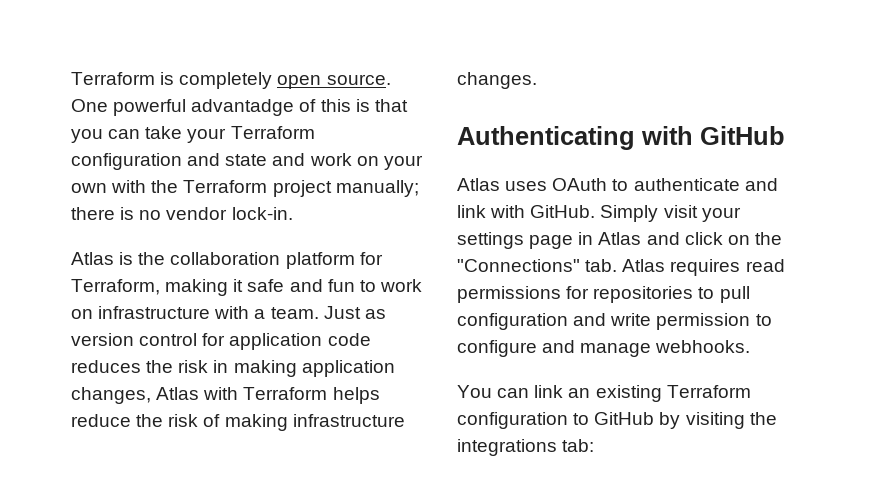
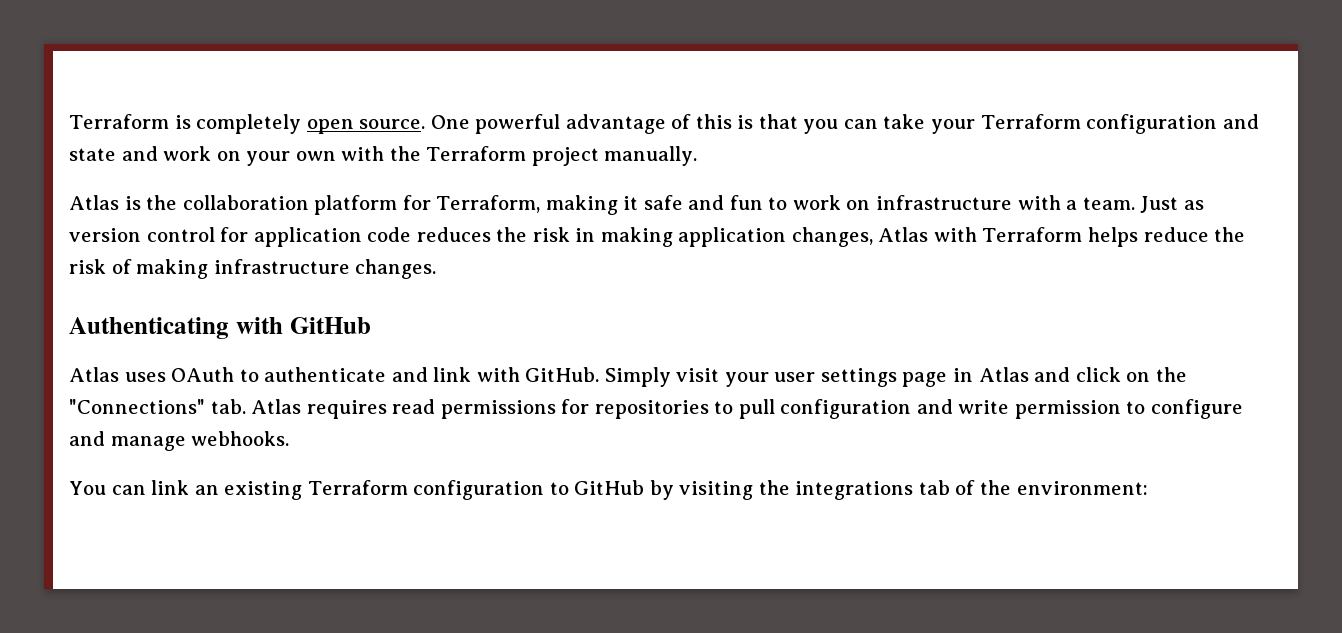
[191,99,295,116] advantadge -> [565,114,666,134] advantage
[335,180,419,197] [71,207,293,220] manually; there is no vendor lock-in. -> [604,146,698,166] manually.
(741, 214) none -> [774,372,816,382] user
[562,439,595,452] tab: -> [918,480,1148,495] tab of the environment:

